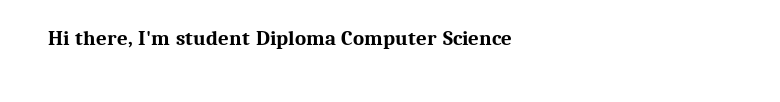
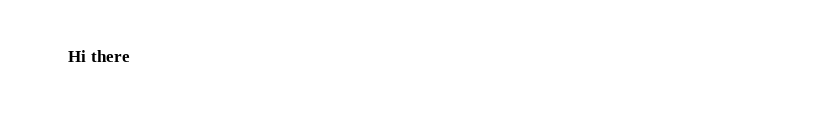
[74,30,513,49] there, I'm student Diploma Computer Science -> [90,50,130,62] there

